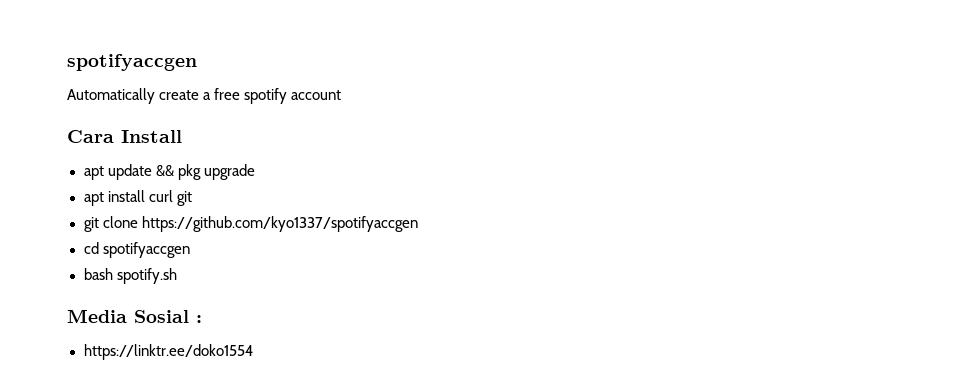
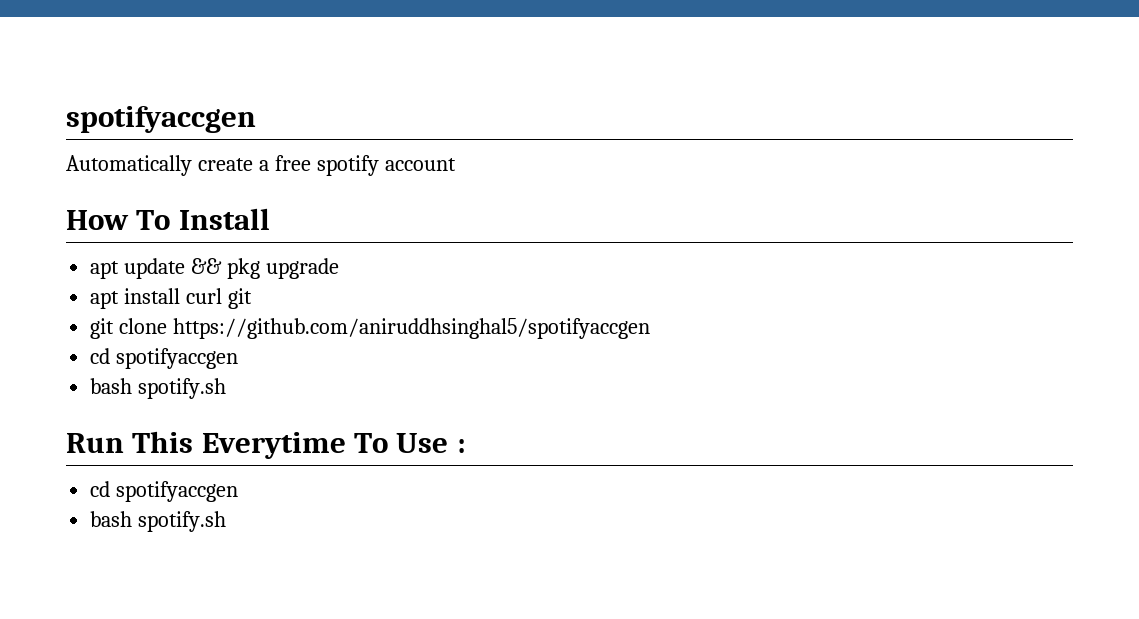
[67,130,114,143] Cara -> [66,210,171,230] How To
[141,216,418,232] https://github.com/kyo1337/spotifyaccgen -> [173,318,651,339] https://github.com/aniruddhsinghal5/spotifyaccgen
[67,309,202,323] [83,344,254,360] Media Sosial : // https://linktr.ee/doko1554 -> [66,431,466,459] [90,481,239,502] [90,511,227,532] Run This Everytime To Use : // cd spotifyaccgen // bash spotify.sh

